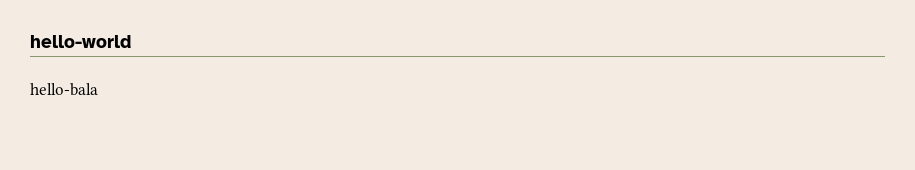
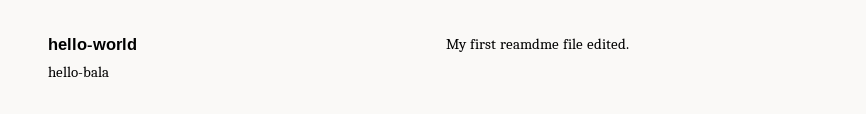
(98, 89) none -> [446,38,629,52] // My first reamdme file edited.

